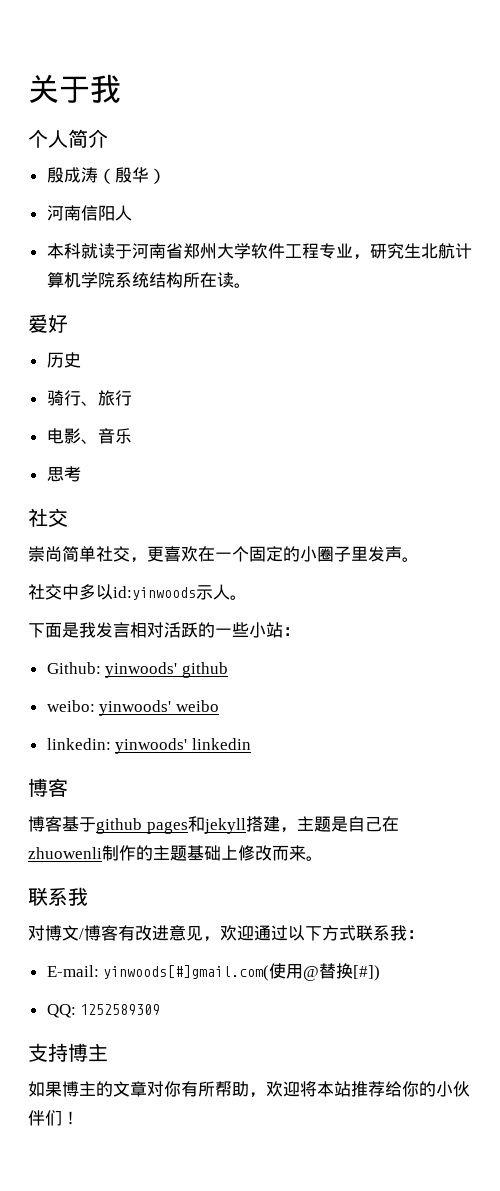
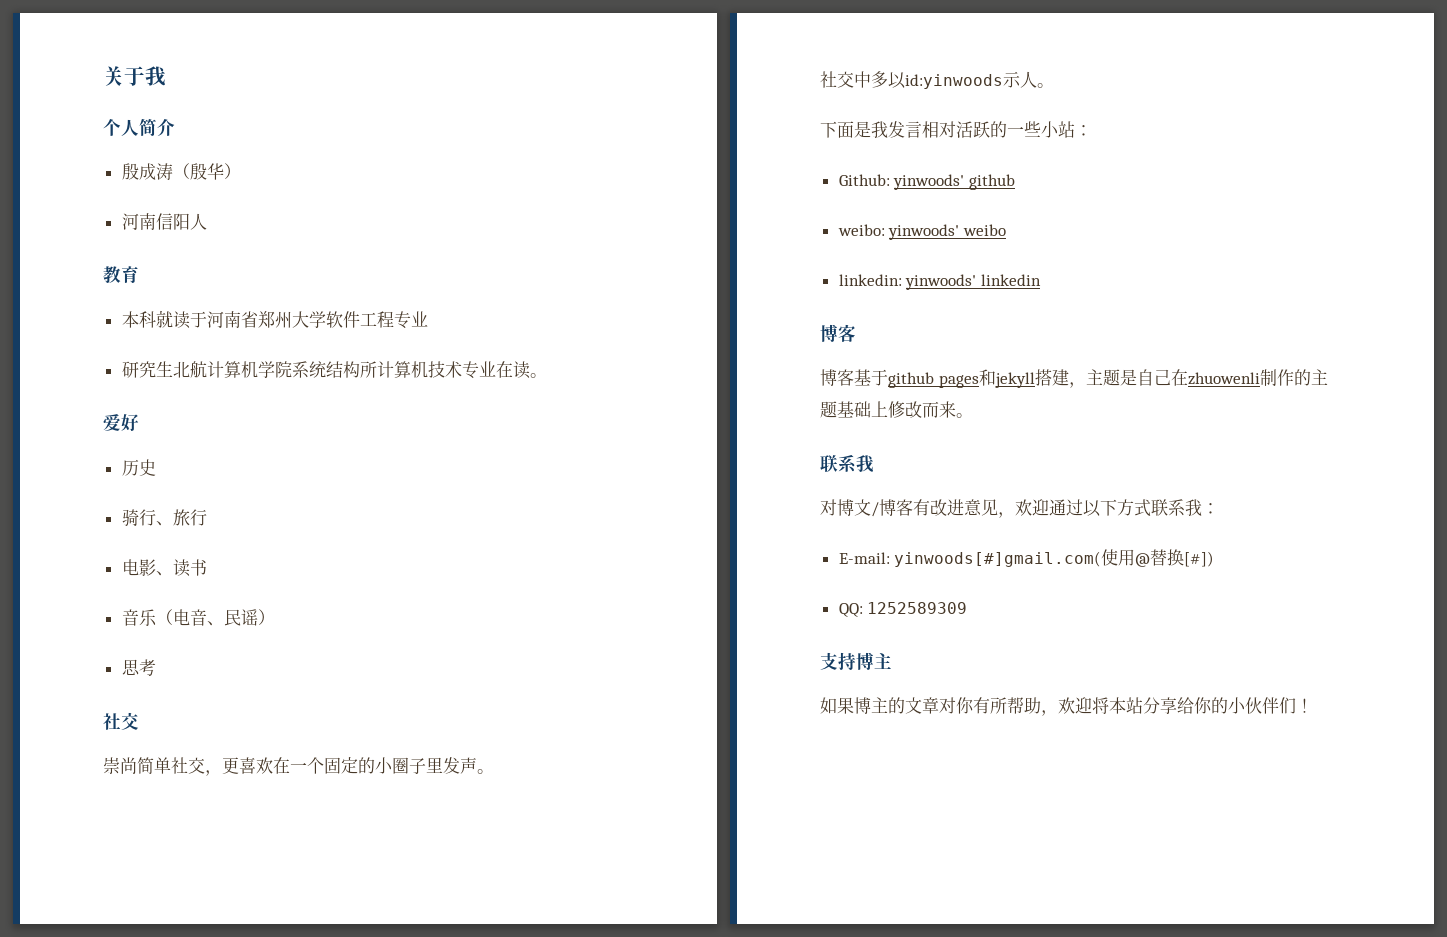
(132, 213) none -> [103,266,139,283] // 教育
[352,254,370,260] ， -> (428, 319) //
(200, 280) none -> [376,361,496,379] 计算机技术专业
(98, 441) none -> [172,559,207,577] 读书 //
(132, 436) none -> [155,609,275,626] （电音、民谣）
[351,1081,385,1097] 推荐 -> [1143,697,1177,714] 分享

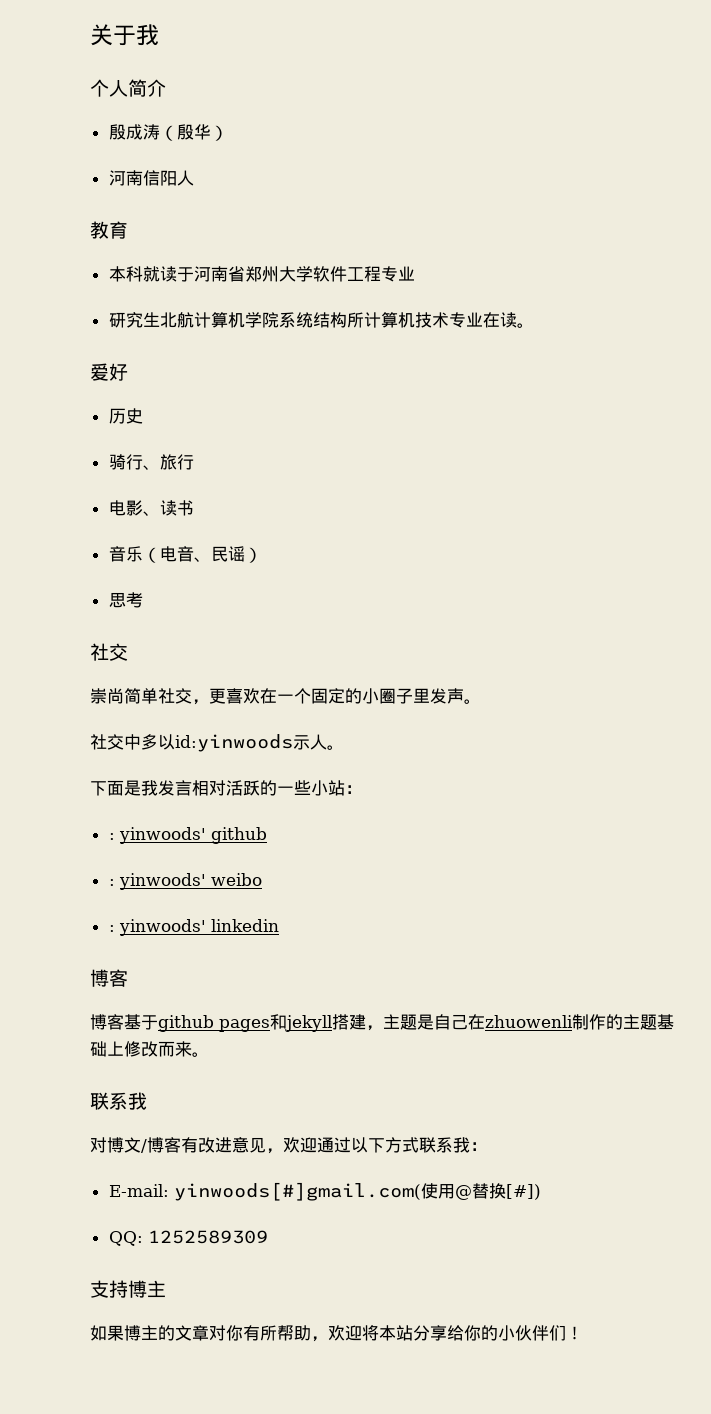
[838,174,890,186] Github: -> [108,833,115,840] :
[837,224,885,236] weibo: -> [108,879,115,886] :
[838,274,902,286] linkedin: -> [108,925,115,932] :

